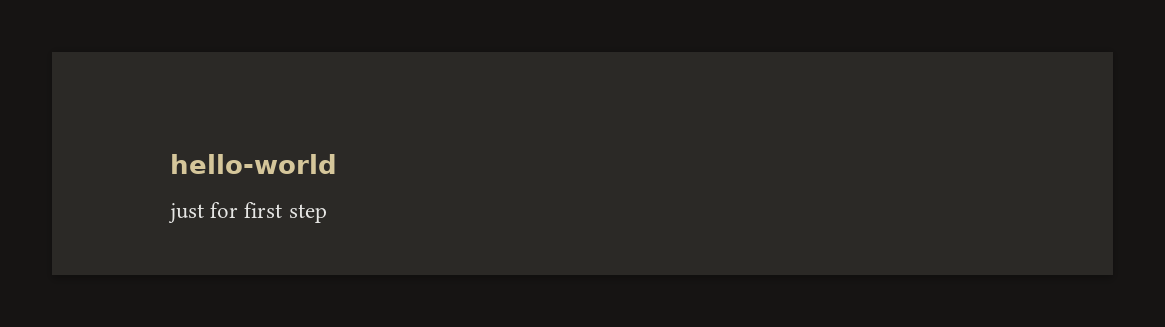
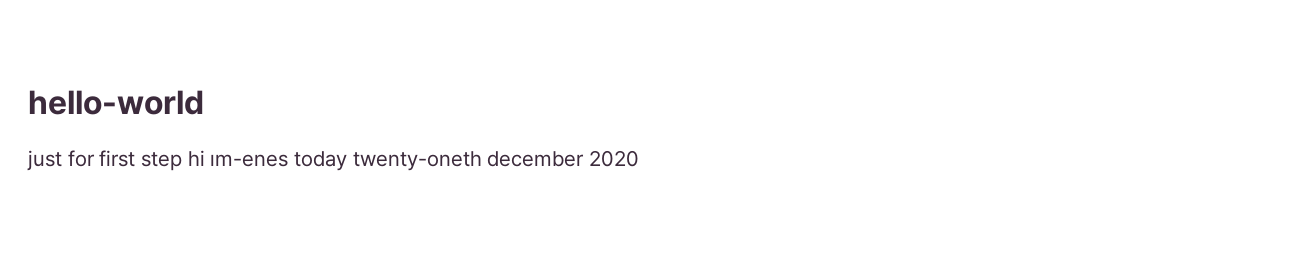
(327, 213) none -> [187,150,640,171] hi ım-enes today twenty-oneth december 2020

